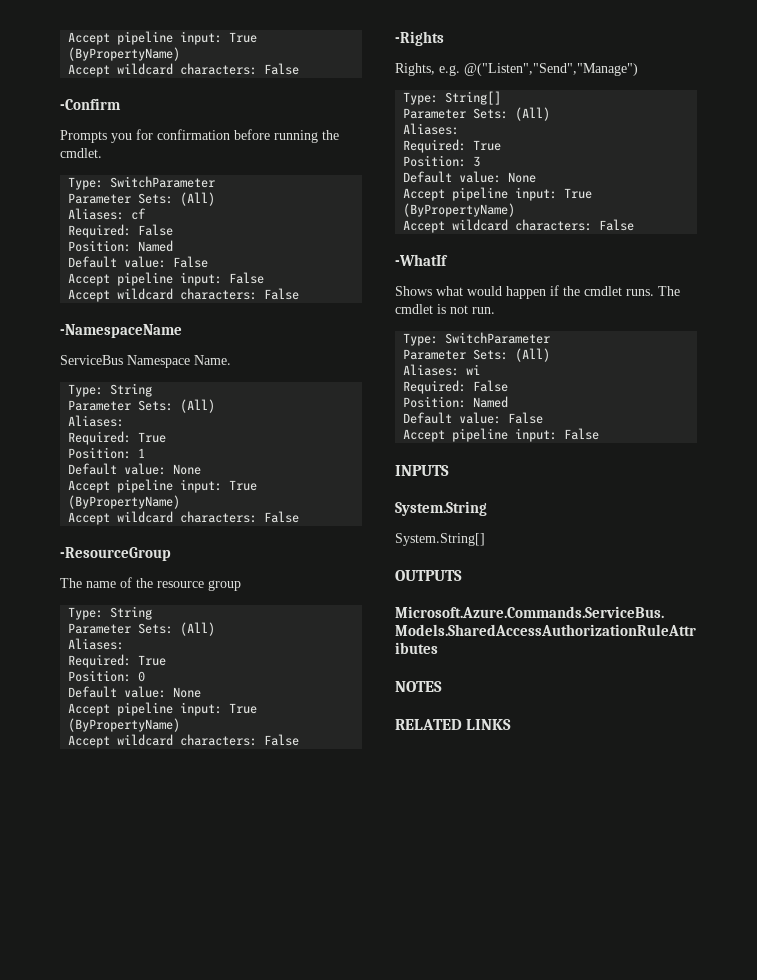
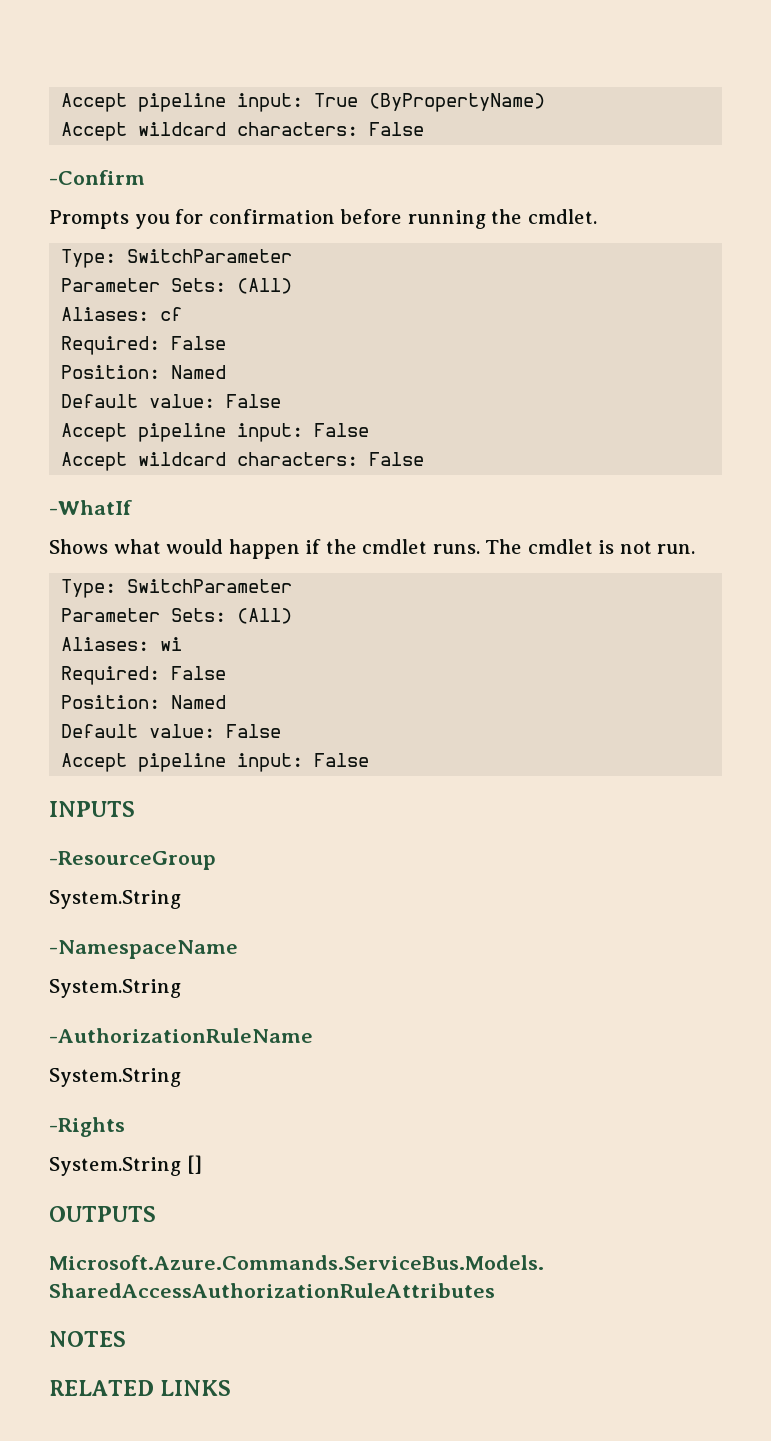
[60,324,182,338] [60,355,231,368] [68,383,153,397] [68,399,216,413] [68,415,125,427] [68,431,167,445] [68,447,146,459] [68,463,202,475] [68,479,258,493] [68,495,181,509] [68,511,300,525] [60,547,171,561] [60,577,241,591] [68,606,153,620] [68,622,216,636] [68,638,125,650] [68,654,167,668] [68,670,146,682] [68,686,202,698] [68,702,258,716] [68,718,181,732] [68,734,300,748] [395,31,444,46] [395,63,638,76] [403,91,502,105] [403,107,551,121] [403,123,460,135] [403,139,502,153] [403,155,481,167] [403,171,537,183] [403,187,593,201] [403,203,516,217] [403,219,635,233] // -NamespaceName // ServiceBus Namespace Name. // Type: String // Parameter Sets: (All) // Aliases: // Required: True // Position: 1 // Default value: None // Accept pipeline input: True (ByPropertyName) // Accept wildcard characters: False // -ResourceGroup // The name of the resource group // Type: String // Parameter Sets: (All) // Aliases: // Required: True // Position: 0 // Default value: None // Accept pipeline input: True (ByPropertyName) // Accept wildcard characters: False // -Rights // Rights, e.g. @("Listen","Send","Manage") // Type: String[] // Parameter Sets: (All) // Aliases: // Required: True // Position: 3 // Default value: None // Accept pipeline input: True (ByPropertyName) // Accept wildcard characters: False -> (425, 459) none
[395,501,487,516] [395,533,485,546] // System.String // System.String[] -> [49,851,216,870] [49,890,181,909] [49,940,238,959] [49,979,181,998] [49,1028,313,1043] [49,1068,181,1087] [49,1117,125,1137] [49,1155,202,1176] // -ResourceGroup // System.String // -NamespaceName // System.String // -AuthorizationRuleName // System.String // -Rights // System.String []

